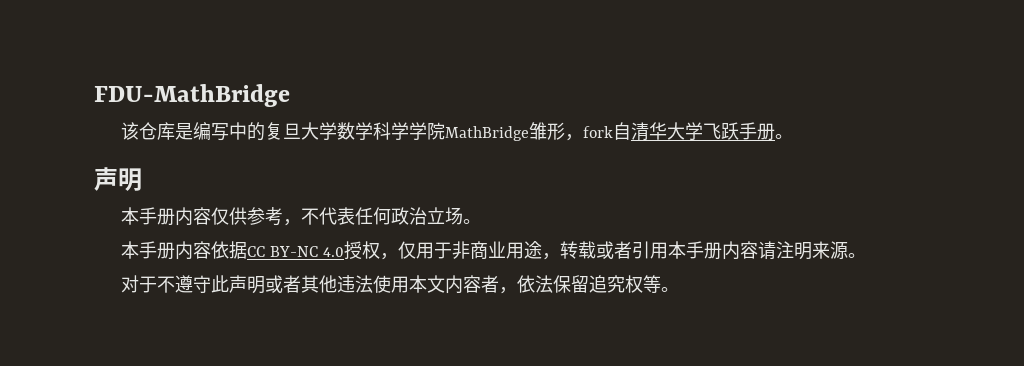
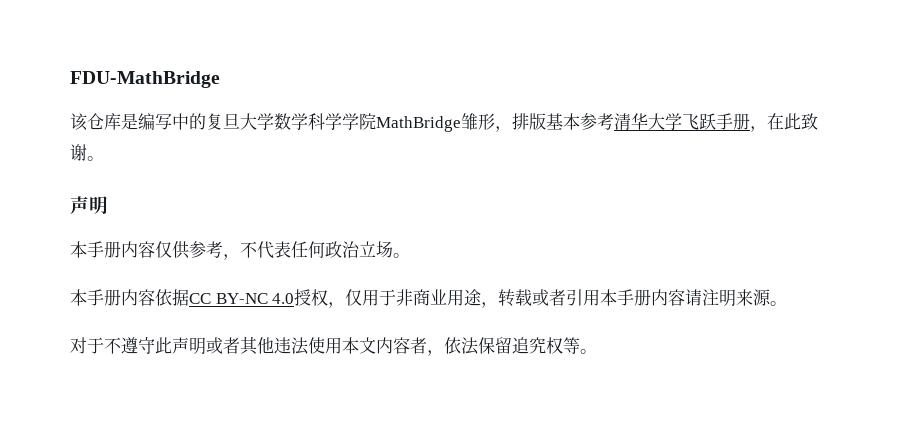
[583,122,632,140] fork自 -> [512,113,614,130] 排版基本参考
(776, 131) none -> [750,113,818,132] [70,144,87,161] ，在此致谢

